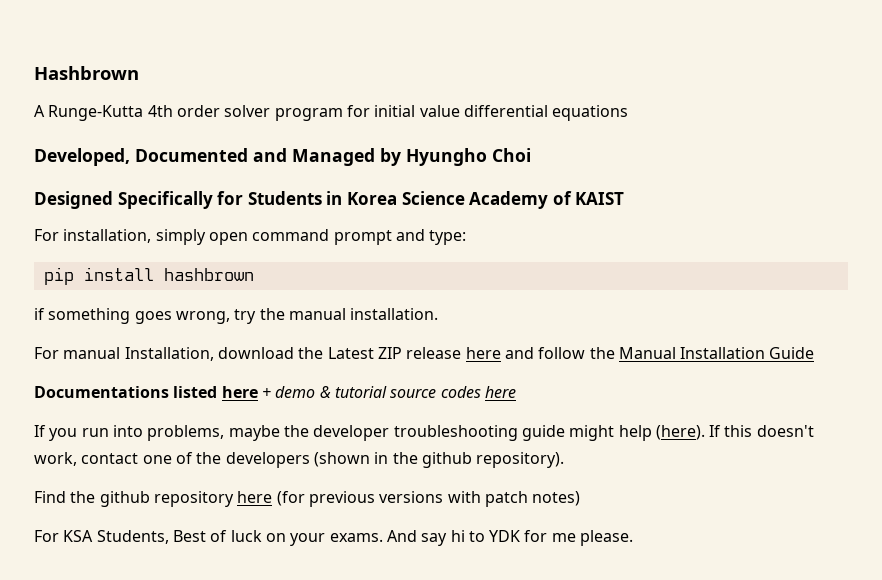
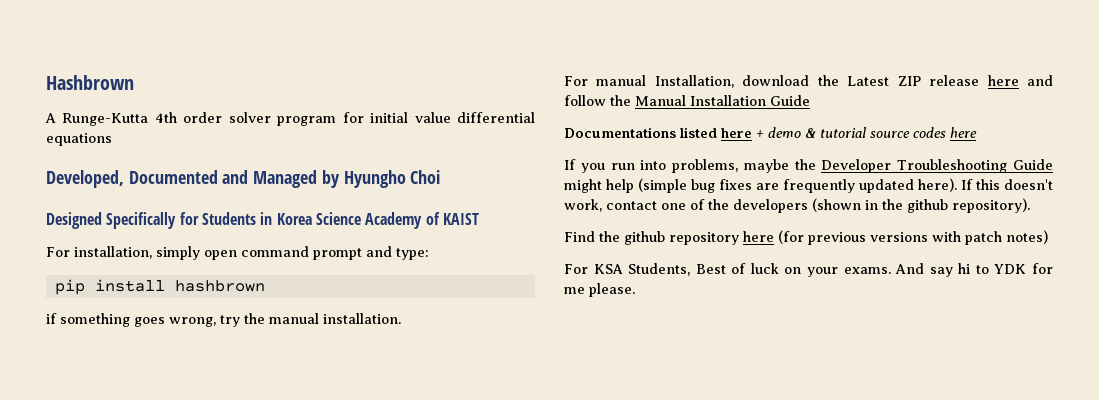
[313,425,705,441] developer troubleshooting guide might help (here). -> [821,159,1053,173] [564,178,957,193] Developer Troubleshooting Guide might help (simple bug fixes are frequently updated here).

